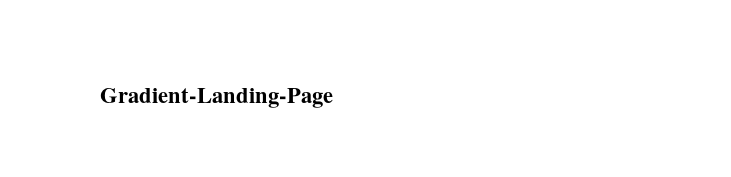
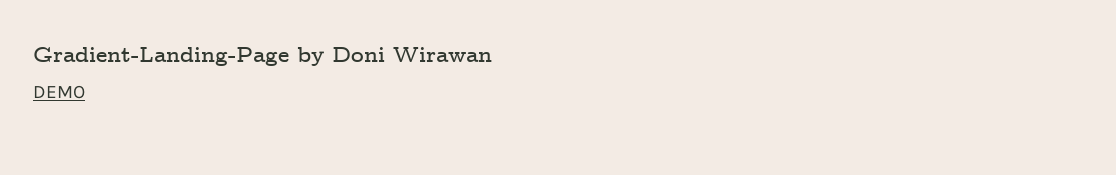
(333, 98) none -> [297,47,492,66] [33,85,85,99] by Doni Wirawan // DEMO

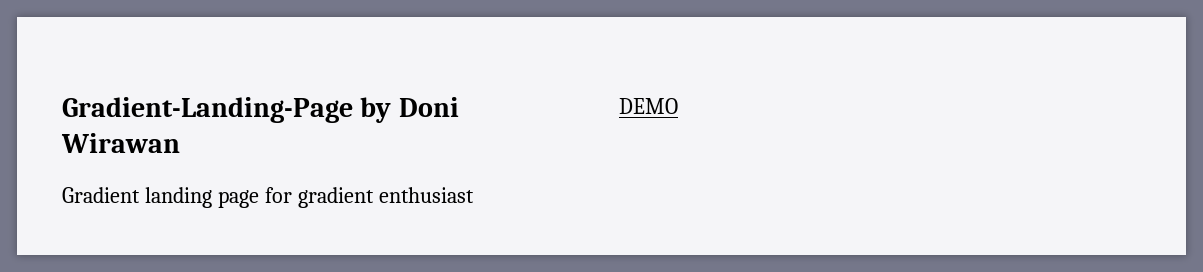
(492, 54) none -> [62,187,474,208] // Gradient landing page for gradient enthusiast

